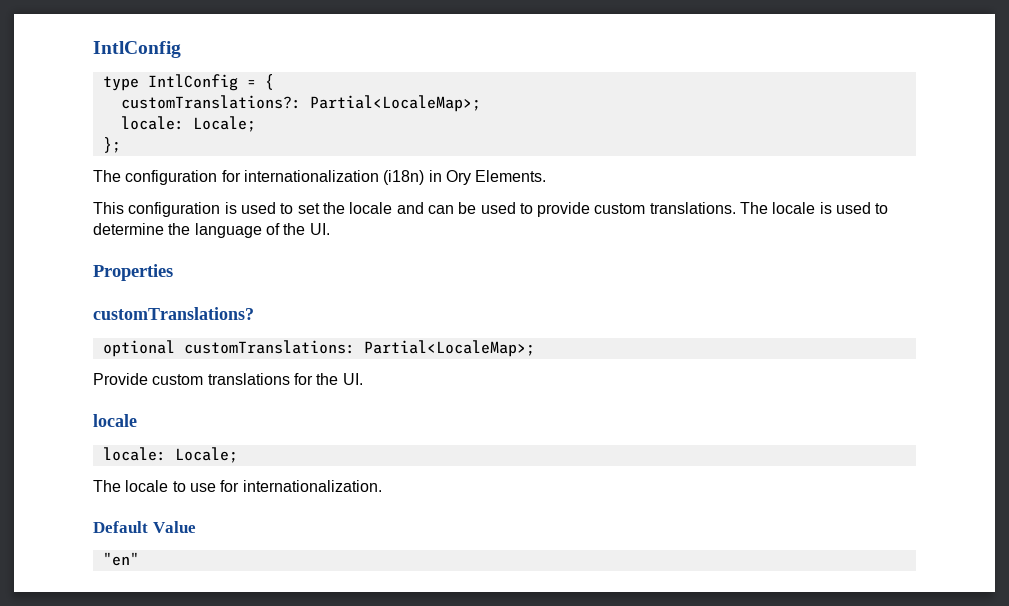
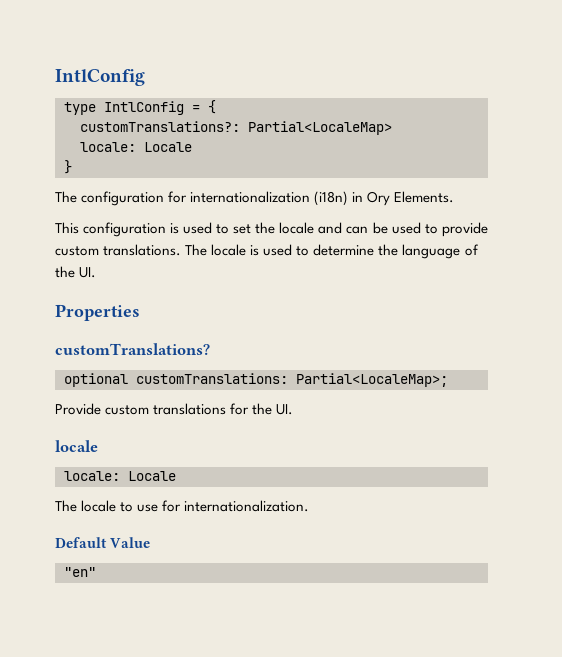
[309,95,481,112] [120,116,256,132] [102,137,121,153] Partial<LocaleMap>; // locale: Locale; // }; -> [248,121,392,135] [80,142,192,152] [64,160,72,174] Partial<LocaleMap> // locale: Locale // }
[174,447,238,463] Locale; -> [128,471,176,481] Locale

